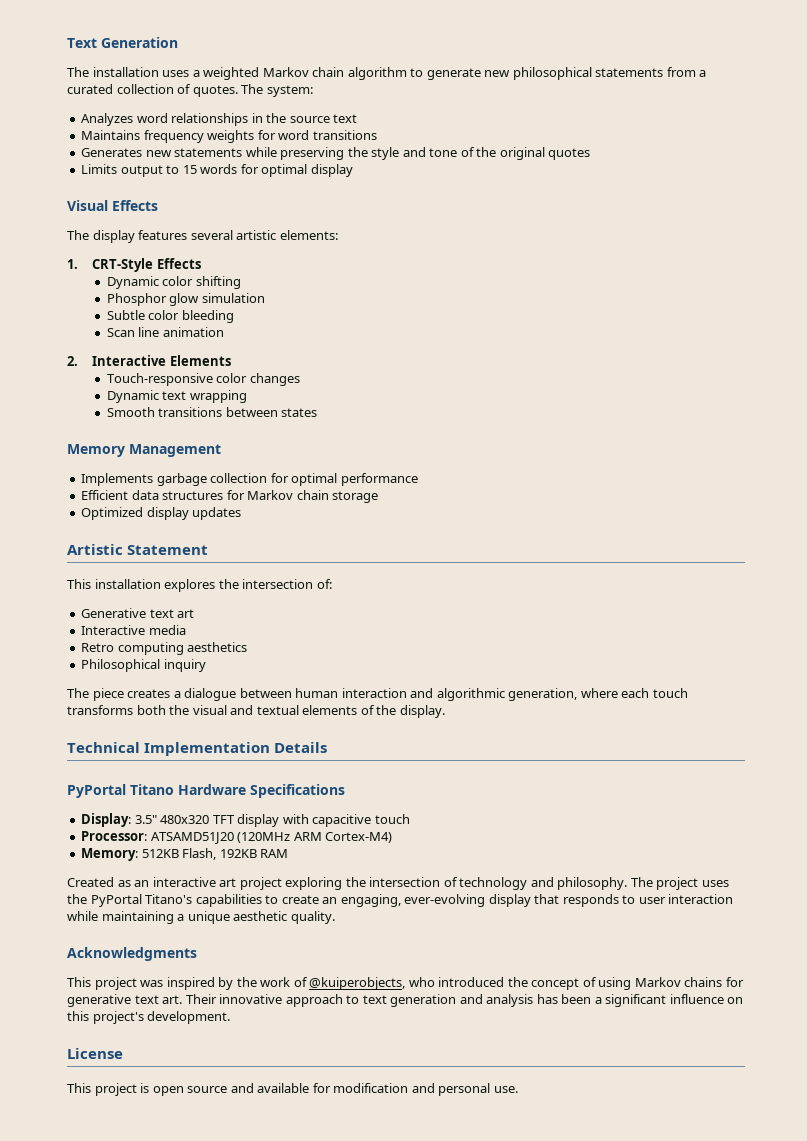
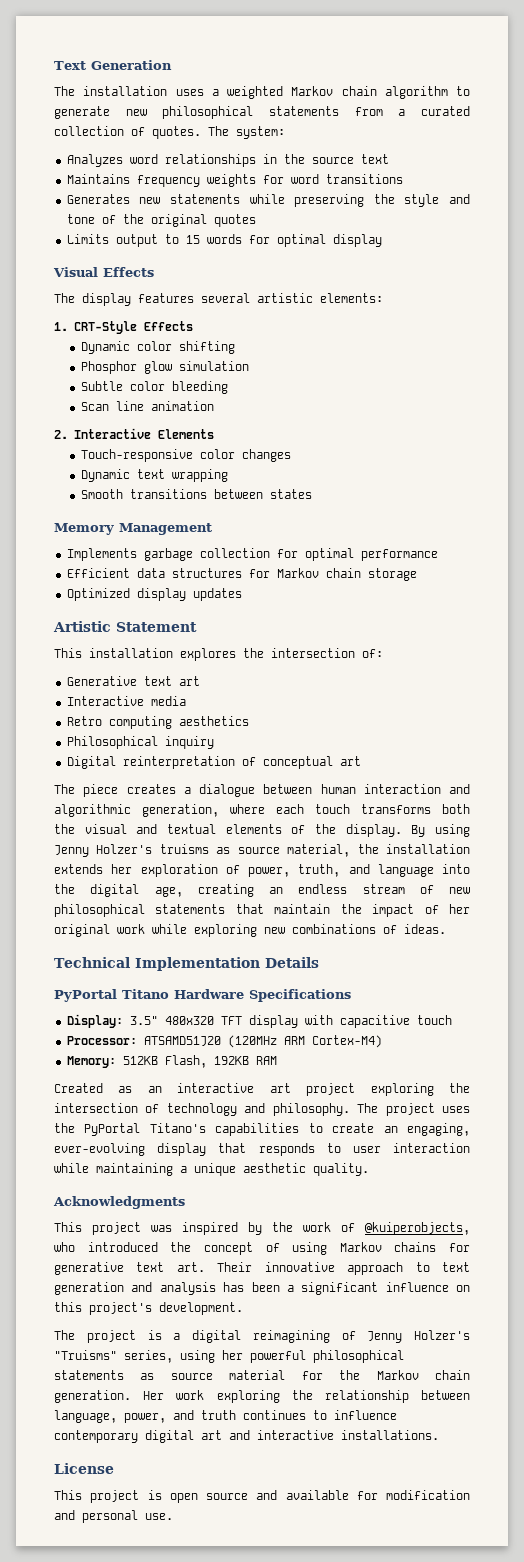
(206, 665) none -> [66,756,361,769] // Digital reinterpretation of conceptual art
(445, 711) none -> [411,824,471,837] [54,844,470,857] [54,864,470,877] [54,884,470,897] [54,904,471,917] [54,924,446,937] By using Jenny Holzer's truisms as source material, the installation extends her exploration of power, truth, and language into the digital age, creating an endless stream of new philosophical statements that maintain the impact of her original work while exploring new combinations of ideas.
(231, 1017) none -> [54,1330,470,1343] [54,1350,404,1363] [54,1370,471,1380] [54,1390,470,1403] [54,1410,397,1423] [54,1430,439,1443] // The project is a digital reimagining of Jenny Holzer's "Truisms" series, using her powerful philosophical statements as source material for the Markov chain generation. Her work exploring the relationship between language, power, and truth continues to influence contemporary digital art and interactive installations.

